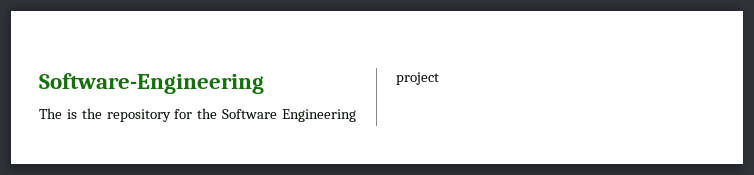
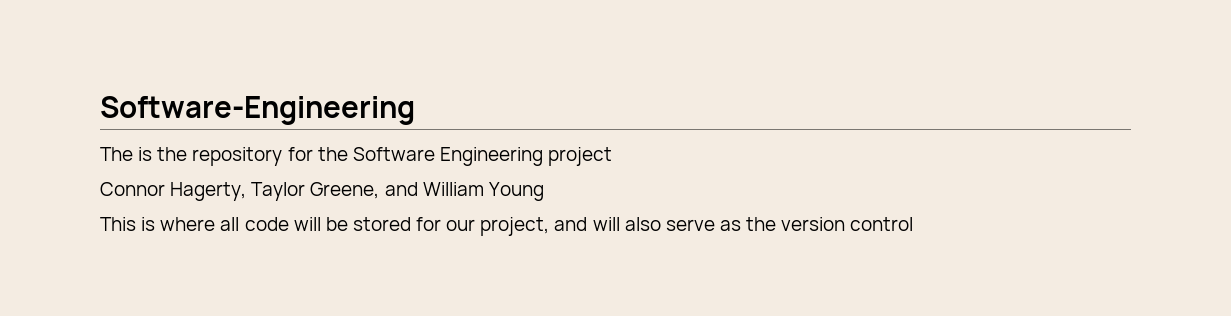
(439, 78) none -> [100,182,544,201] [100,217,914,236] // Connor Hagerty, Taylor Greene, and William Young // This is where all code will be stored for our project, and will also serve as the version control

